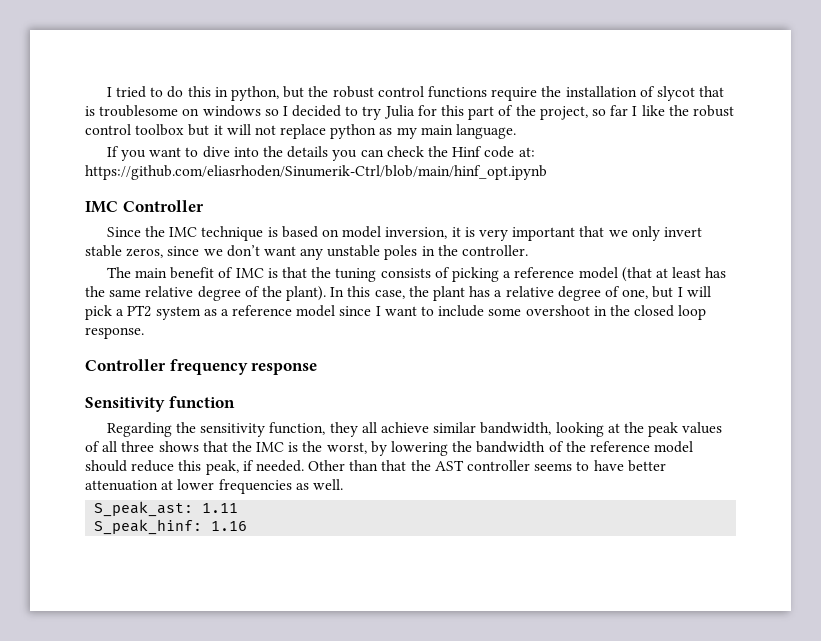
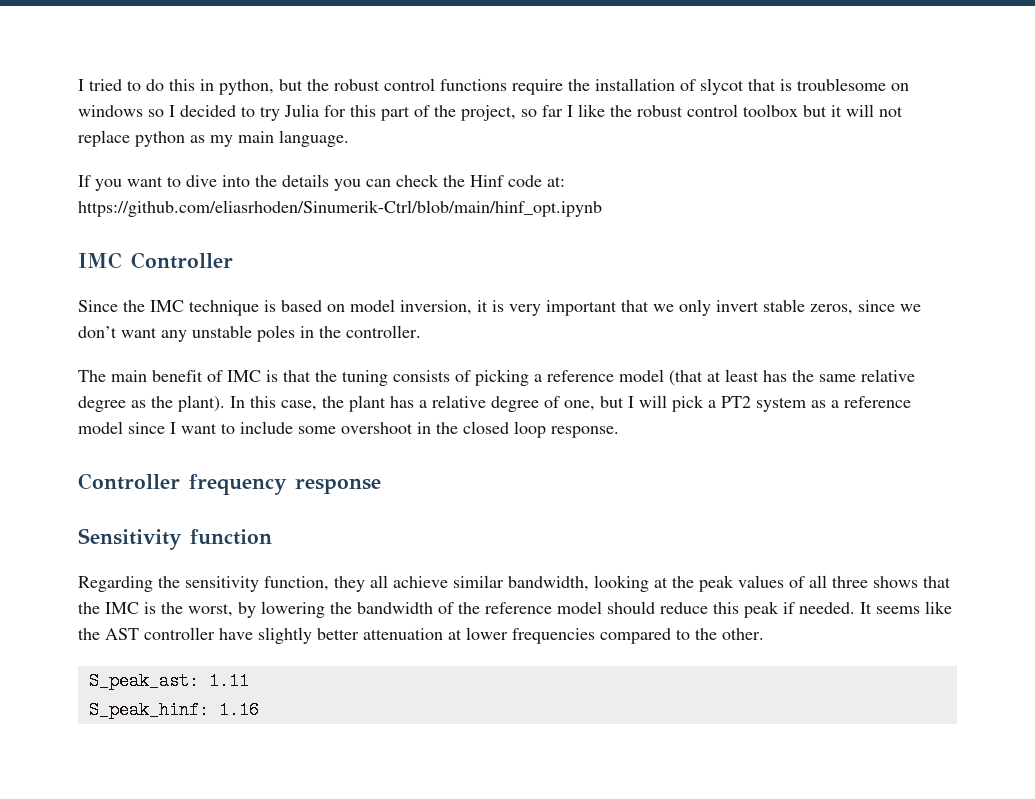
[244,286,260,297] of -> [131,400,146,408] as
[205,460,239,475] peak, -> [744,601,779,618] peak
[308,460,624,471] Other than that the AST controller seems to have -> [860,601,952,614] [78,627,312,644] It seems like the AST controller have slightly
[295,479,343,490] as well. -> [600,628,764,644] compared to the other.

